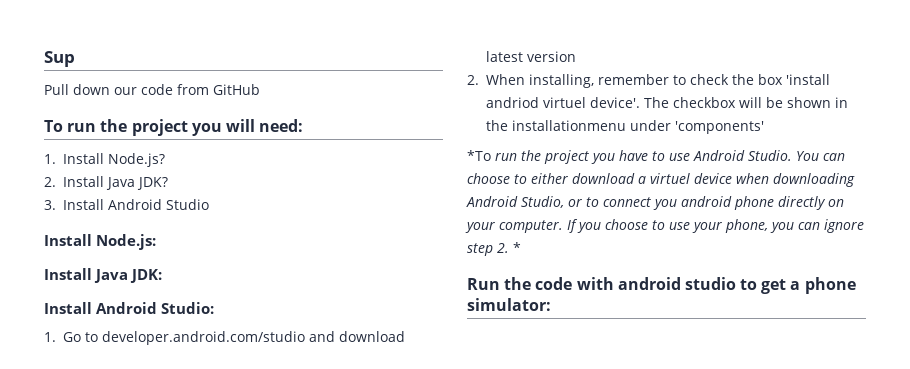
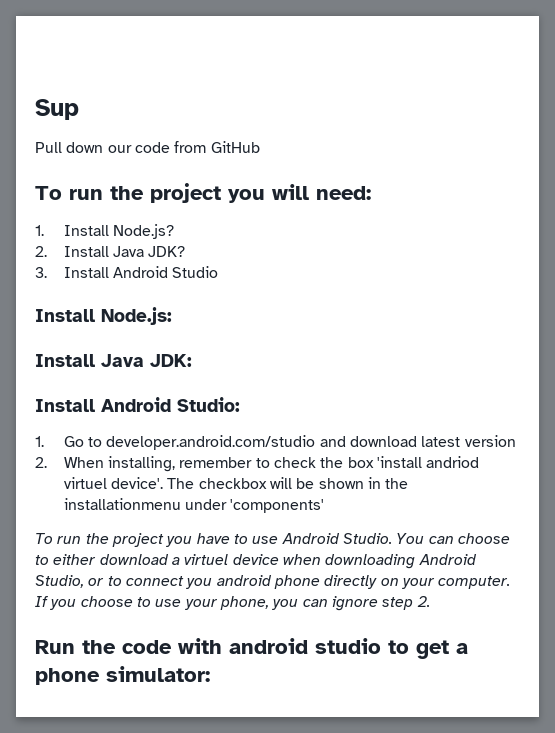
[467,150,491,161] *To -> [35,533,53,544] To
[513,242,521,253] * -> (430, 601) none

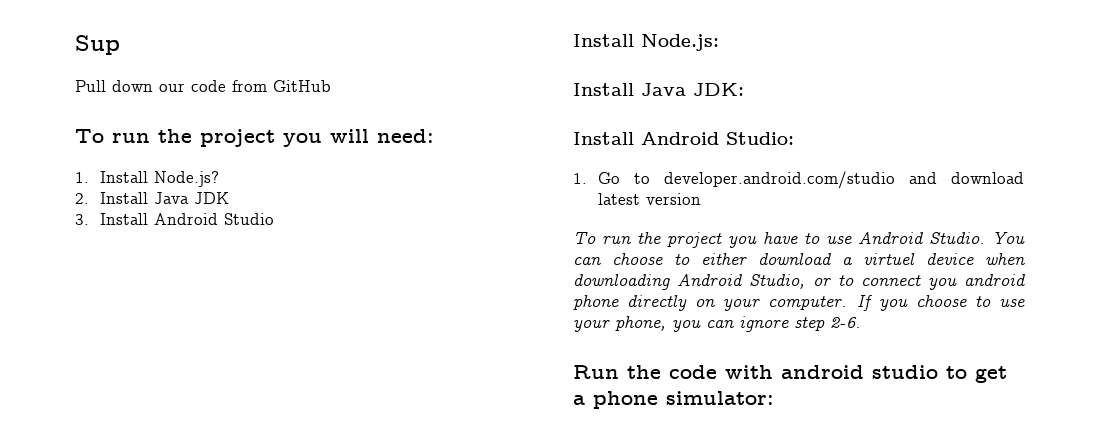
[148,246,186,257] JDK? -> [194,192,230,204] JDK
[35,456,480,472] [63,477,409,489] [63,498,325,513] // 2. When installing, remember to check the box 'install andriod virtuel device'. The checkbox will be shown in the installationmenu under 'components' -> (702, 199) none
[416,596,430,607] 2. -> [830,317,861,328] 2-6.

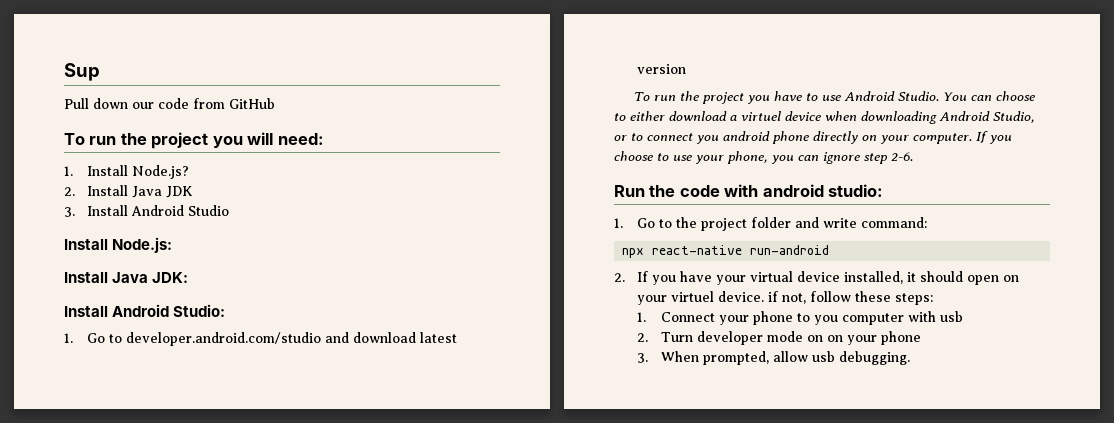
[872,365,1007,383] [573,391,774,409] studio to get a phone simulator: -> [828,184,884,197] [614,217,928,231] [622,245,830,258] [614,271,1020,285] [637,291,934,305] [637,311,963,325] [637,331,921,345] [637,351,910,365] studio: // 1. Go to the project folder and write command: // npx react-native run-android // 2. If you have your virtual device installed, it should open on your virtuel device. if not, follow these steps: // 1. Connect your phone to you computer with usb // 2. Turn developer mode on on your phone // 3. When prompted, allow usb debugging.

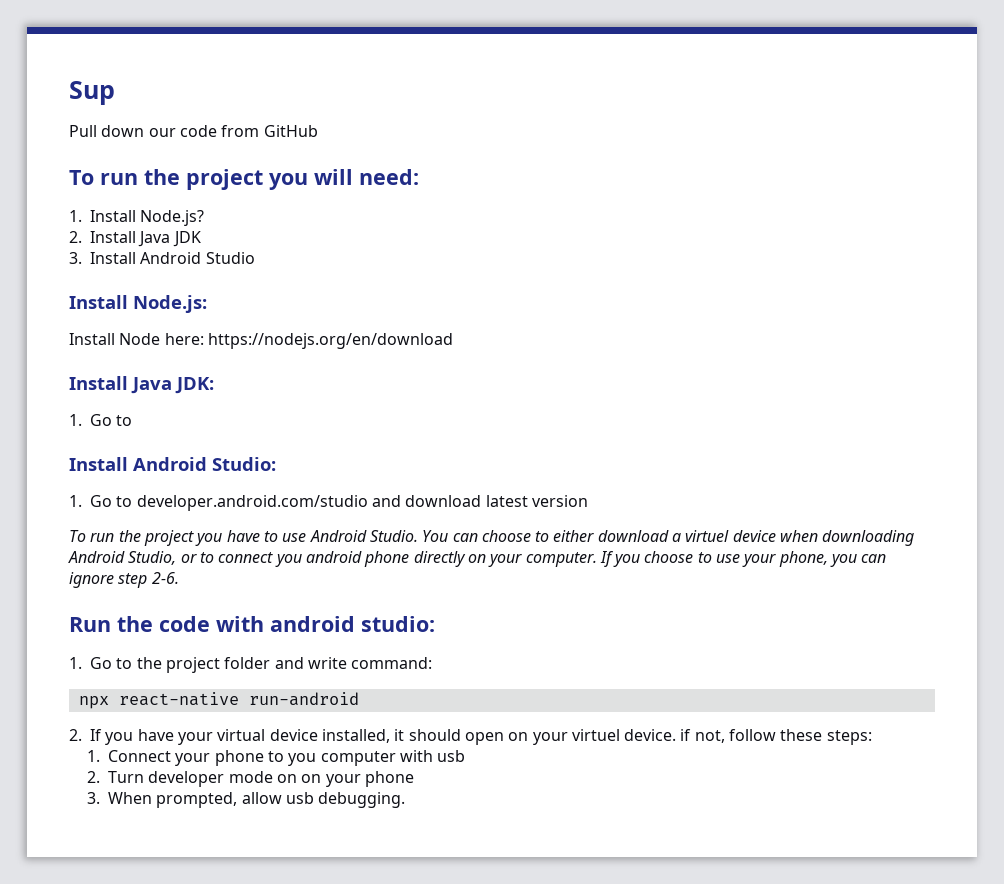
(173, 245) none -> [69,333,453,349] // Install Node here: https://nodejs.org/en/download
(189, 277) none -> [69,414,133,426] // 1. Go to

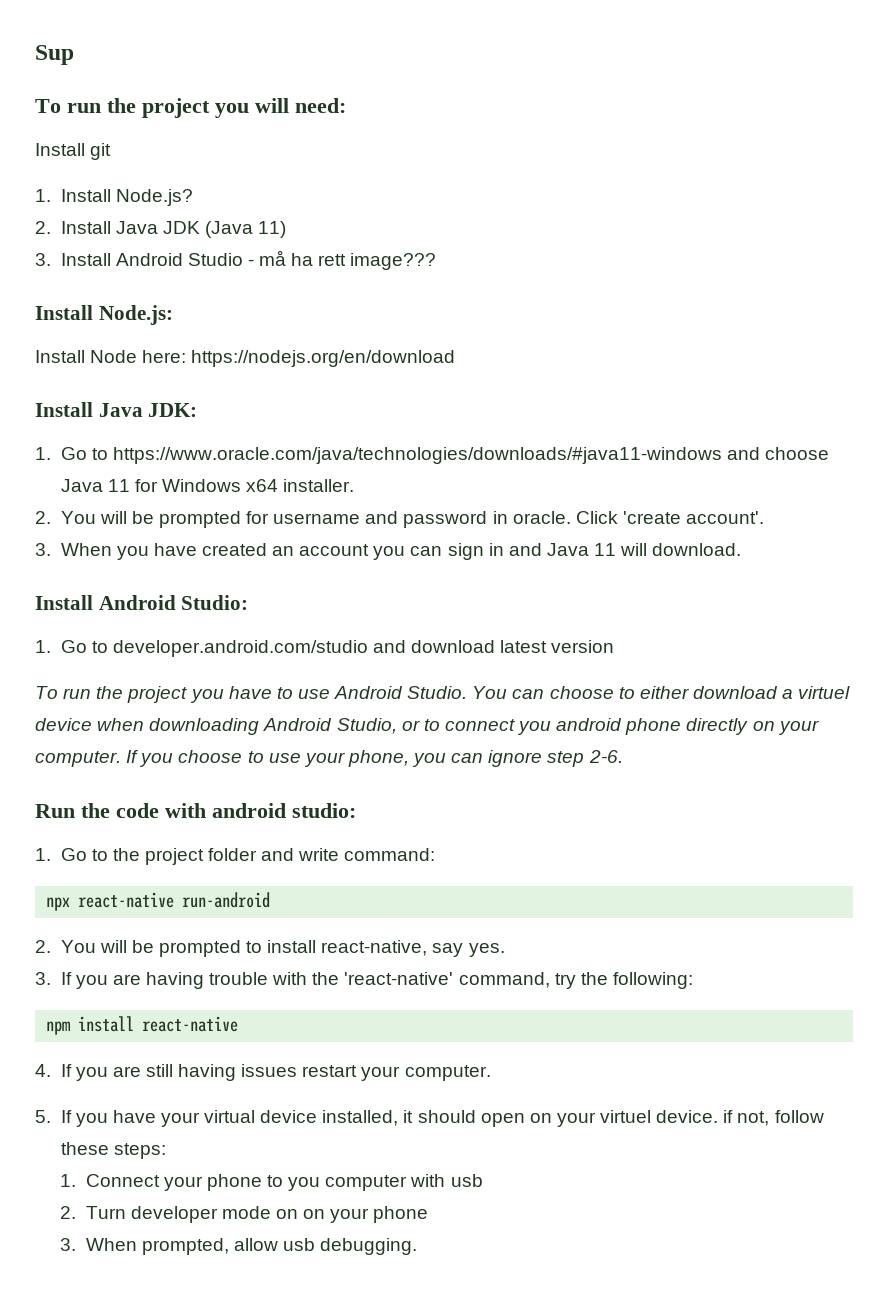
[69,125,318,137] // Pull down our code from GitHub -> (74, 55) none
(419, 177) none -> [35,143,112,160] // Install git
(201, 239) none -> [204,221,287,238] (Java 11)
(255, 258) none -> [247,250,437,270] - må ha rett image???
(133, 420) none -> [112,447,830,464] [60,479,355,492] [35,511,765,528] [35,543,742,560] https://www.oracle.com/java/technologies/downloads/#java11-windows and choose Java 11 for Windows x64 installer. // 2. You will be prompted for username and password in oracle. Click 'create account'. // 3. When you have created an account you can sign in and Java 11 will download.
(82, 735) none -> [60,940,505,957] [35,972,693,989] [46,1016,239,1035] [35,1064,491,1081] [35,1110,51,1123] You will be prompted to install react-native, say yes. // 3. If you are having trouble with the 'react-native' command, try the following: // npm install react-native // 4. If you are still having issues restart your computer. // 5.

